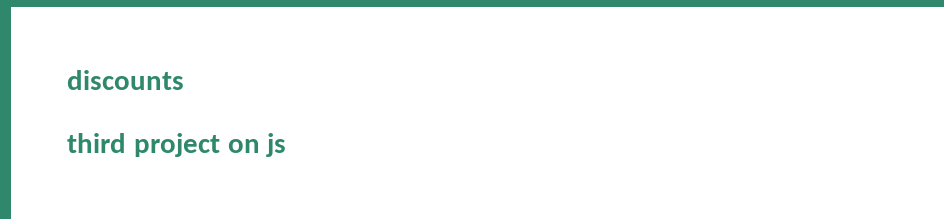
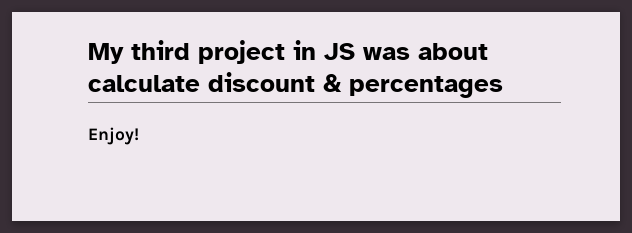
[67,70,184,90] discounts // -> [88,43,124,64] My
[227,133,287,157] on js -> [293,40,488,60] [88,72,503,98] [88,127,139,145] in JS was about calculate discount & percentages // Enjoy!

